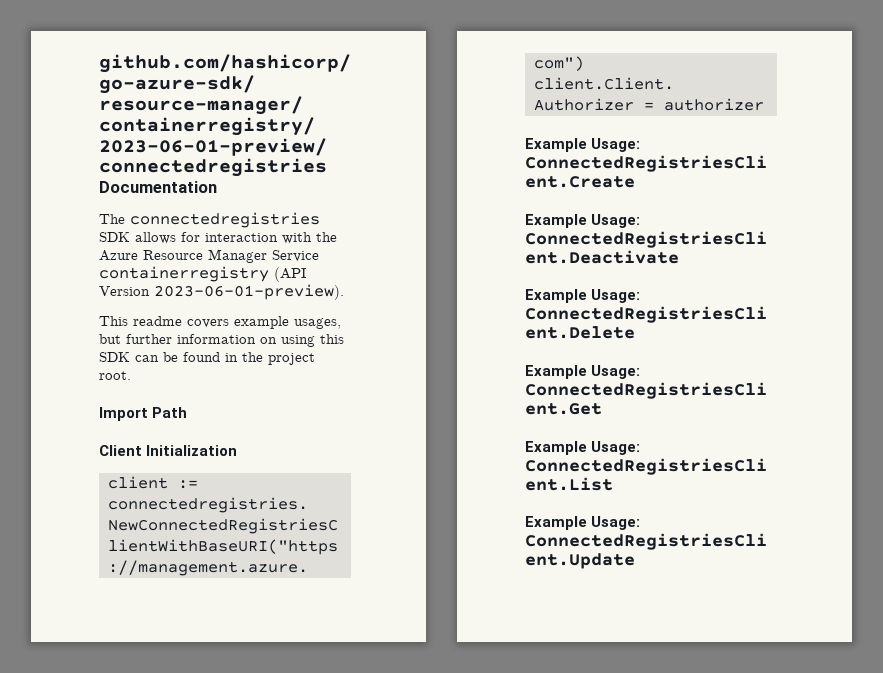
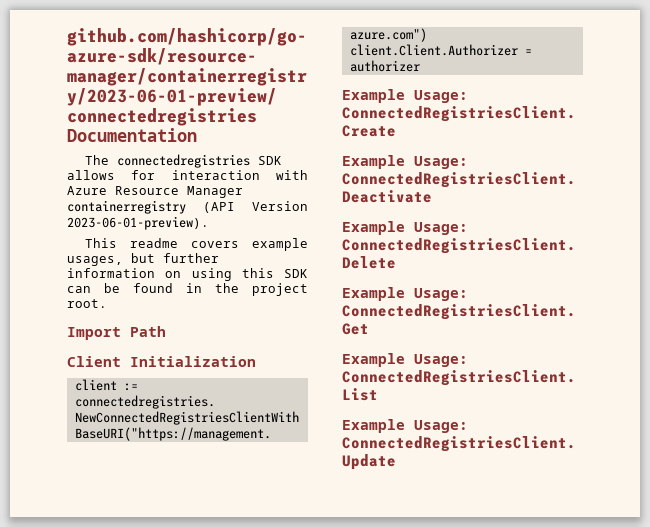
[316,232,337,242] the -> (308, 175) none
[272,250,319,262] Service -> (243, 192) none

